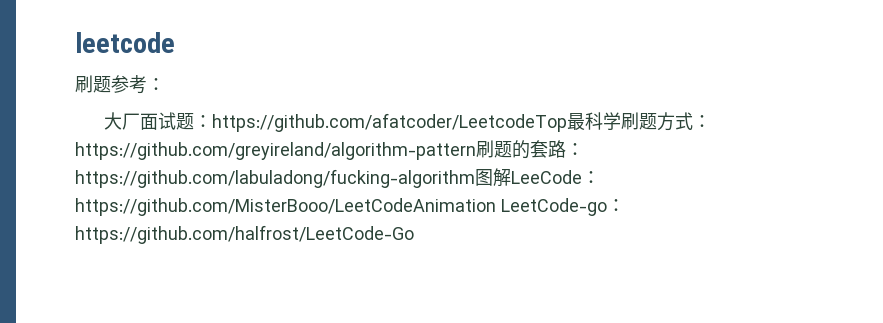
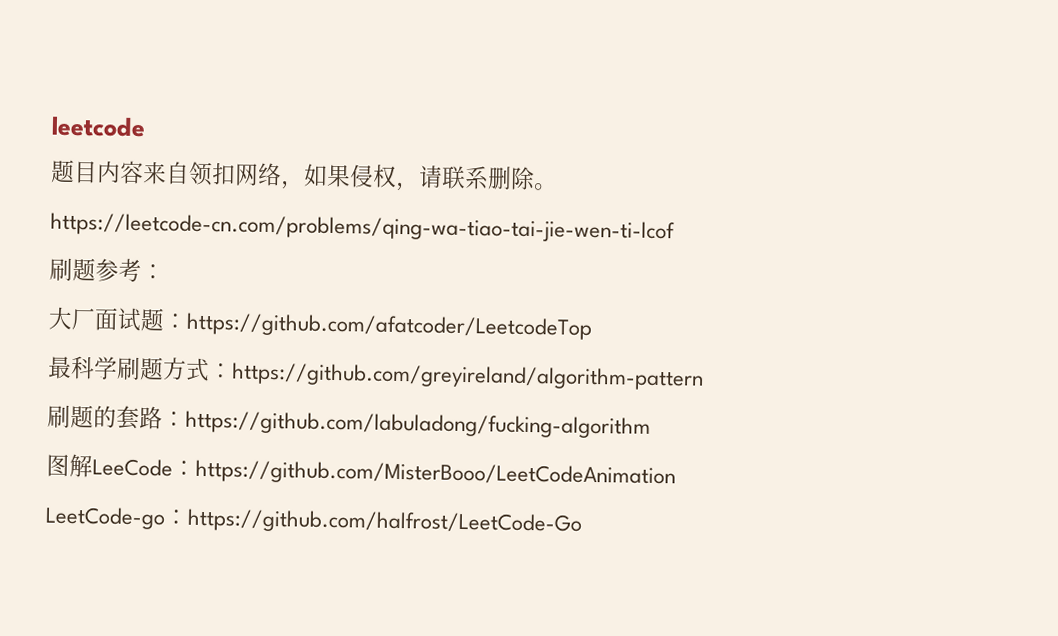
(175, 42) none -> [51,159,558,192] [50,212,675,244] // 题目内容来自领扣网络，如果侵权，请联系删除。 // https://leetcode-cn.com/problems/qing-wa-tiao-tai-jie-wen-ti-lcof
(568, 122) none -> (592, 326) //
(476, 151) none -> (704, 376) //
(475, 178) none -> (651, 424) //
(496, 207) none -> (676, 474) //

